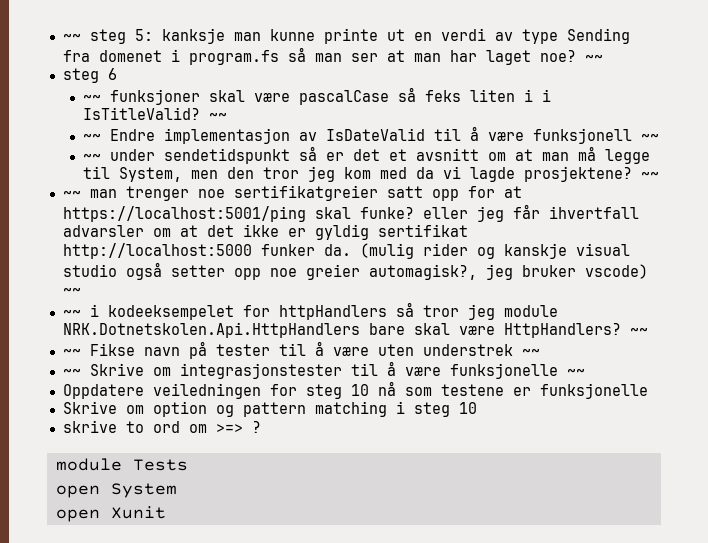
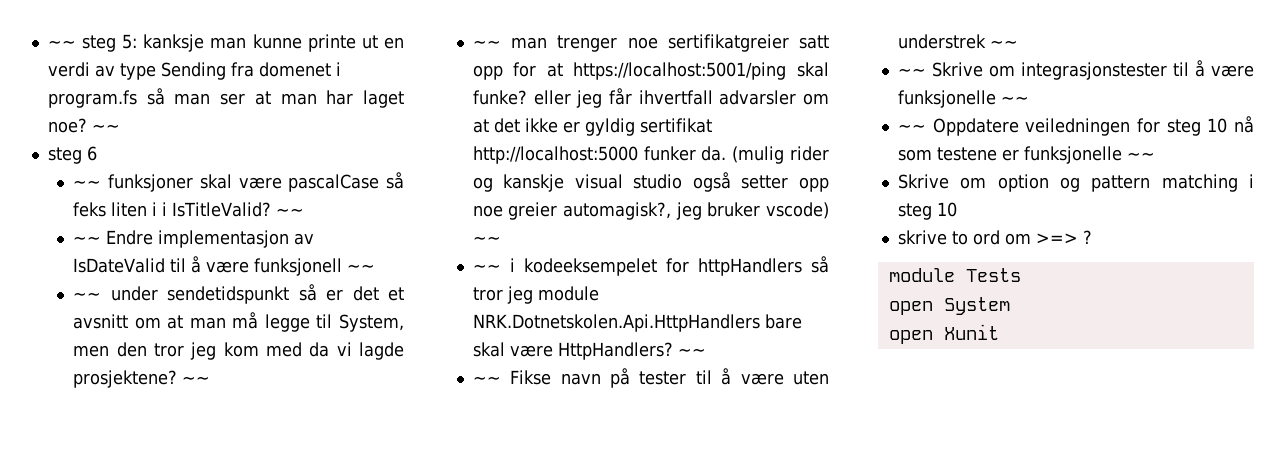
(585, 372) none -> [897,124,926,132] ~~
(648, 391) none -> [1126,152,1155,160] ~~

